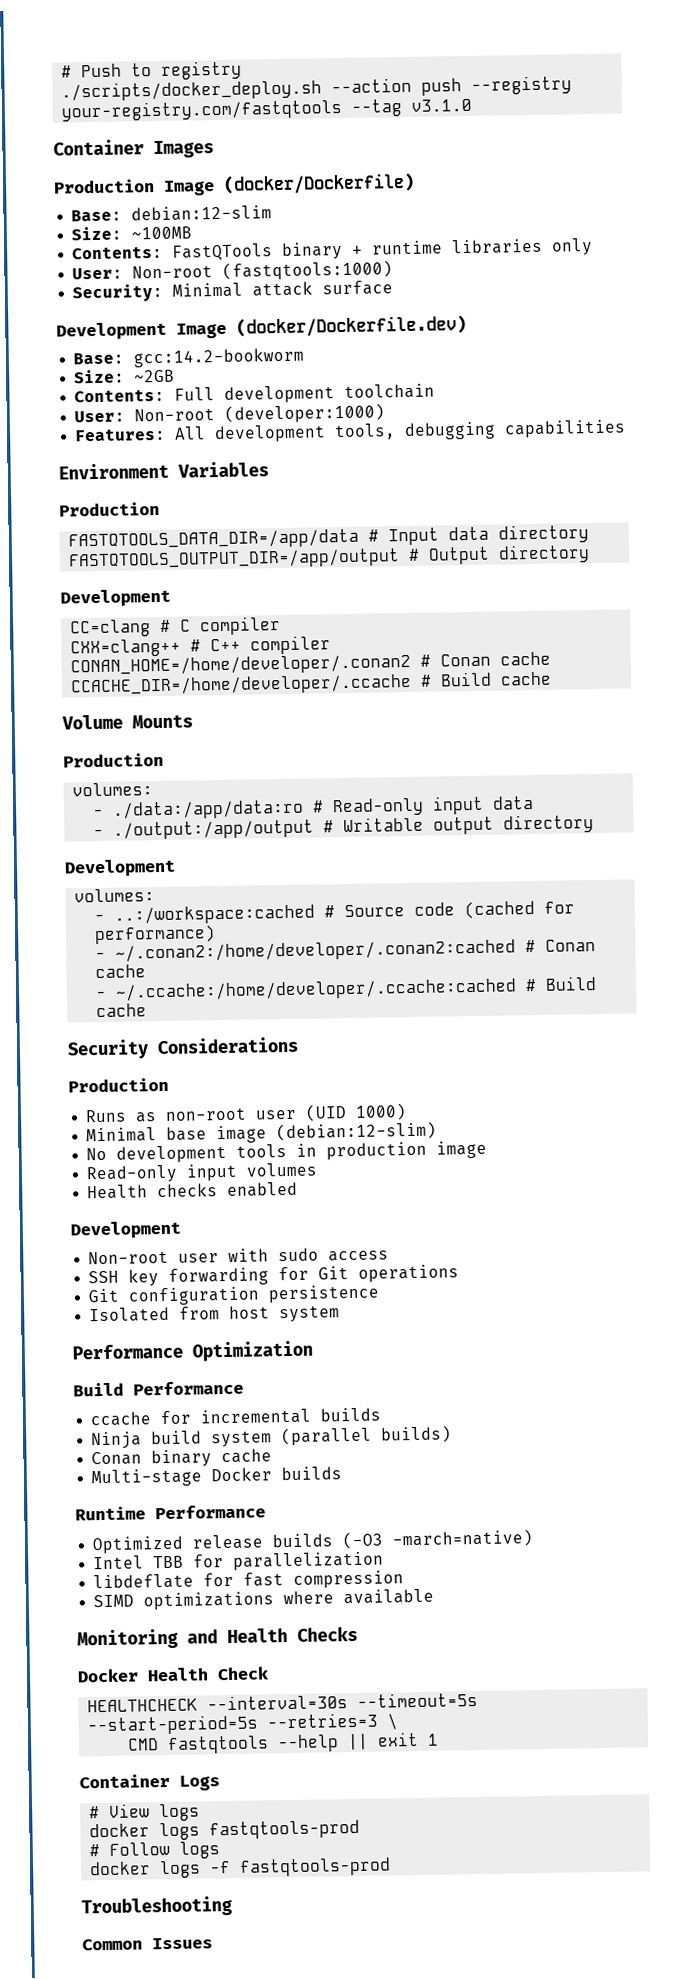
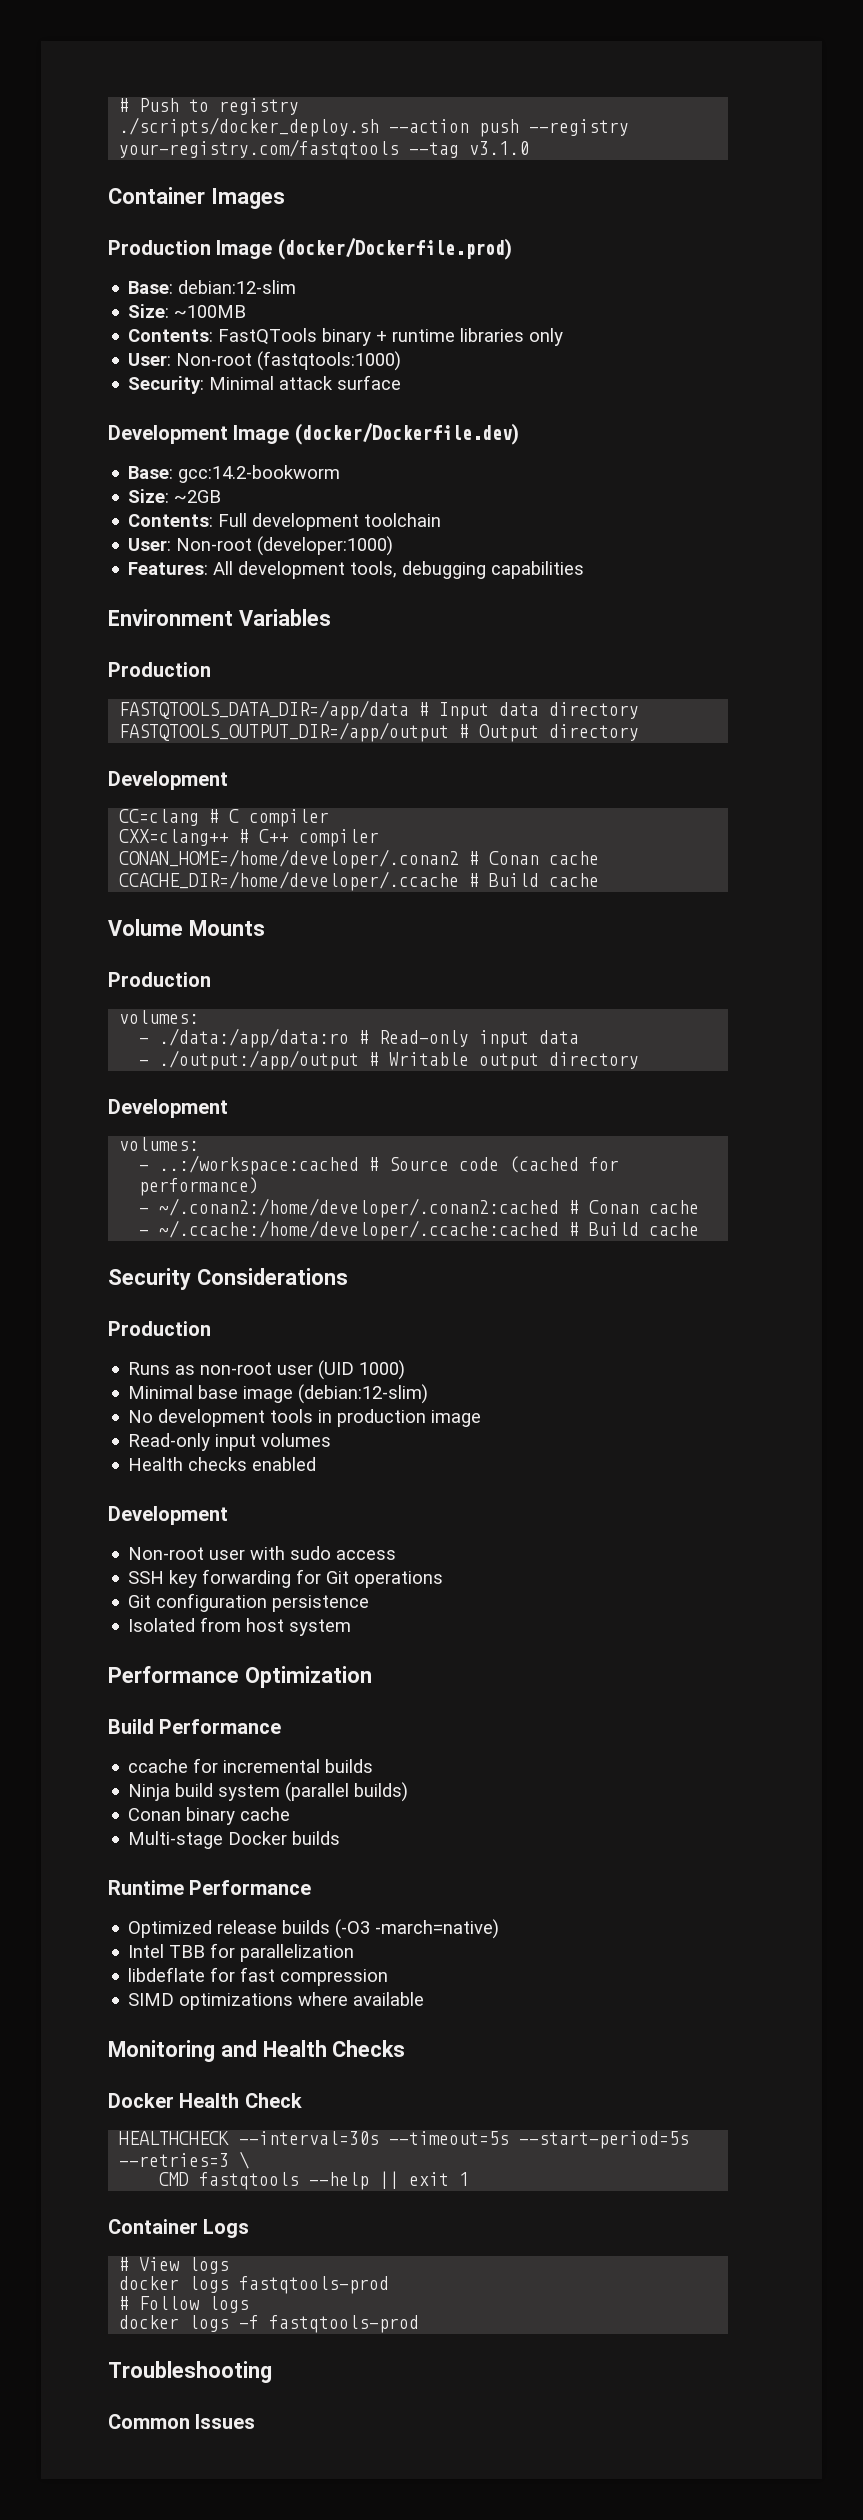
[223,172,415,195] (docker/Dockerfile) -> [277,238,512,260] (docker/Dockerfile.prod)

